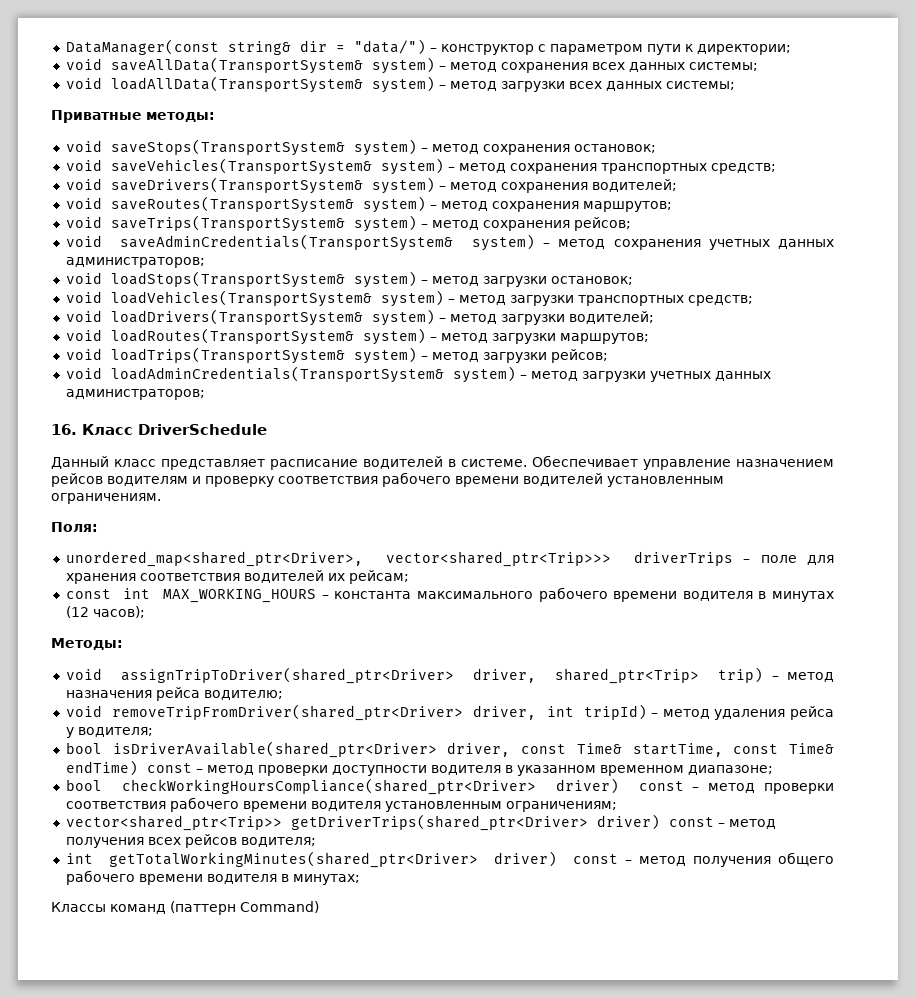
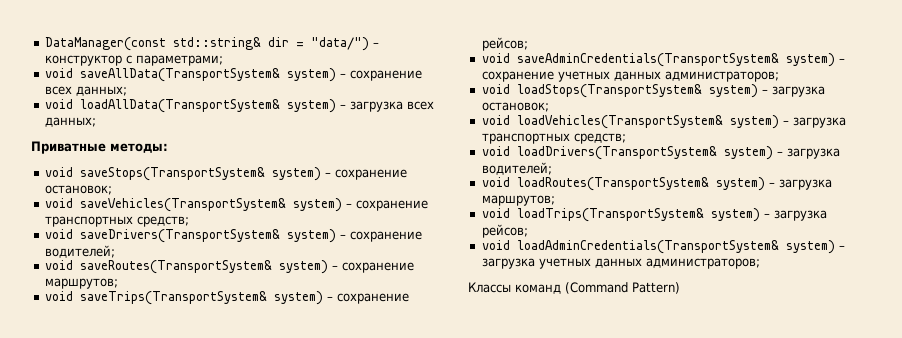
[227,41,291,55] string& -> [172,37,261,50] std::string&
[549,44,791,55] параметром пути к директории; -> [135,55,223,66] параметрами;
[449,62,758,73] метод сохранения всех данных системы; -> [349,70,422,81] [44,86,127,96] сохранение всех данных;
[449,81,735,92] метод загрузки всех данных системы; -> [349,101,434,112] [44,117,96,127] загрузка всех данных;
[431,144,570,155] метод сохранения -> [334,169,407,180] сохранение
[458,163,597,174] метод сохранения -> [355,200,428,211] сохранение
[449,182,588,193] метод сохранения -> [349,231,422,242] сохранение
[440,201,579,212] метод сохранения -> [341,262,414,273] сохранение
[431,220,570,231] метод сохранения -> [336,293,409,304] сохранение
[558,239,701,250] метод сохранения -> [481,71,554,82] сохранение
[431,276,547,287] метод загрузки -> [771,86,825,97] загрузка
[458,295,574,306] метод загрузки -> [792,117,846,128] загрузка
[449,314,565,325] метод загрузки -> [786,148,840,159] загрузка
[440,333,556,344] метод загрузки -> [778,179,832,190] загрузка
[431,352,547,363] метод загрузки -> [773,210,827,221] загрузка
[530,371,771,382] [65,389,205,400] [51,424,267,435] [51,455,834,470] [51,472,724,487] [51,493,161,504] [51,522,98,532] [65,551,834,567] [65,570,409,584] [65,587,834,603] [65,606,145,618] [51,638,123,650] [65,667,835,684] [65,687,283,701] [65,704,834,721] [65,727,153,738] [65,741,834,758] [65,760,773,776] [65,778,834,795] [65,797,617,812] [65,814,776,831] [65,834,316,848] [65,851,834,868] [65,870,360,885] метод загрузки учетных данных администраторов; // 16. Класс DriverSchedule // Данный класс представляет расписание водителей в системе. Обеспечивает управление назначением рейсов водителям и проверку соответствия рабочего времени водителей установленным ограничениям. // Поля: // unordered_map<shared_ptr<Driver>, vector<shared_ptr<Trip>>> driverTrips – поле для хранения соответствия водителей их рейсам; // const int MAX_WORKING_HOURS – константа максимального рабочего времени водителя в минутах (12 часов); // Методы: // void assignTripToDriver(shared_ptr<Driver> driver, shared_ptr<Trip> trip) – метод назначения рейса водителю; // void removeTripFromDriver(shared_ptr<Driver> driver, int tripId) – метод удаления рейса у водителя; // bool isDriverAvailable(shared_ptr<Driver> driver, const Time& startTime, const Time& endTime) const – метод проверки доступности водителя в указанном временном диапазоне; // bool checkWorkingHoursCompliance(shared_ptr<Driver> driver) const – метод проверки соответствия рабочего времени водителя установленным ограничениям; // vector<shared_ptr<Trip>> getDriverTrips(shared_ptr<Driver> driver) const – метод получения всех рейсов водителя; // int getTotalWorkingMinutes(shared_ptr<Driver> driver) const – метод получения общего рабочего времени водителя в минутах; -> [481,258,760,269] загрузка учетных данных администраторов;
[170,901,319,915] (паттерн Command) -> [565,282,680,294] (Command Pattern)

